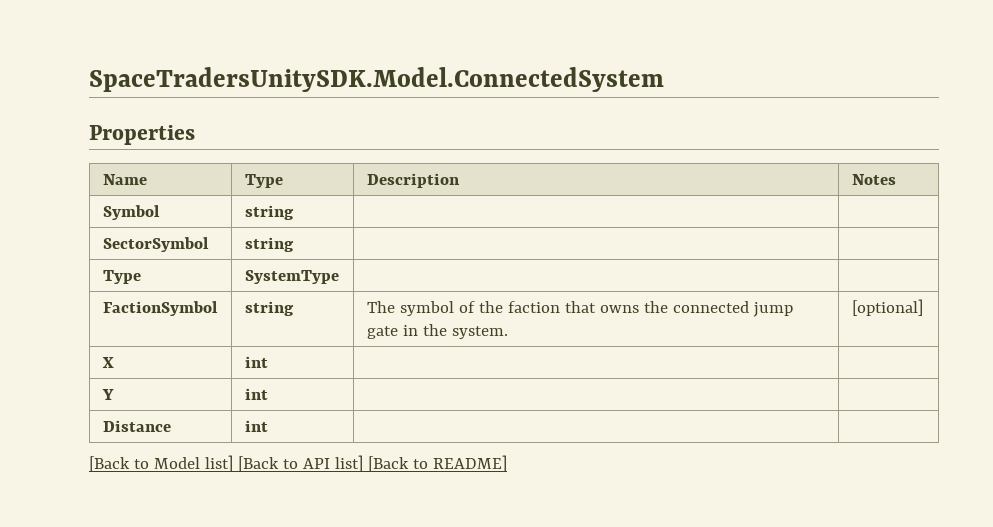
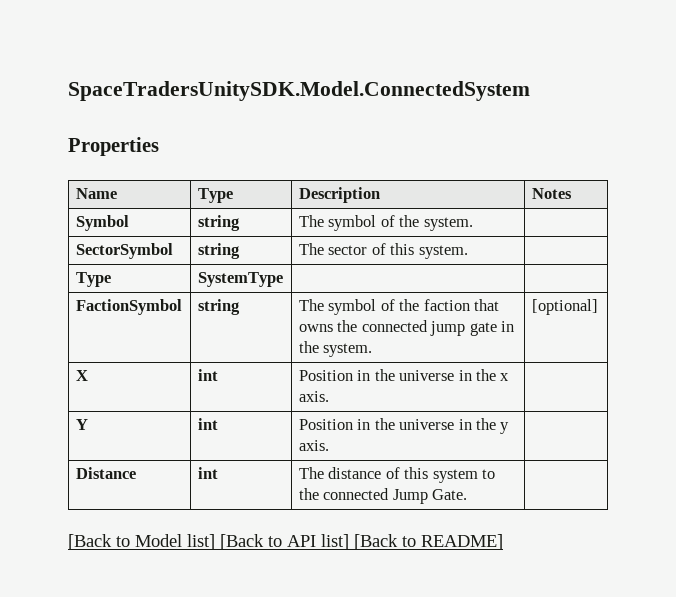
[102,237,209,252] [244,237,294,252] | // SectorSymbol | string | -> [298,215,473,231] [75,243,173,259] [197,243,240,259] [298,243,468,259] The symbol of the system. | // SectorSymbol | string | The sector of this system.
[101,389,114,400] [244,388,268,400] [102,420,171,432] [244,420,268,432] | // Y | int | | // Distance | int | -> [298,369,510,381] [298,391,329,402] [75,419,88,430] [197,418,218,430] [298,418,510,434] [298,440,329,451] [75,467,136,479] [197,467,218,479] [298,467,495,483] [298,488,468,504] Position in the universe in the x axis. | // Y | int | Position in the universe in the y axis. | // Distance | int | The distance of this system to the connected Jump Gate.

